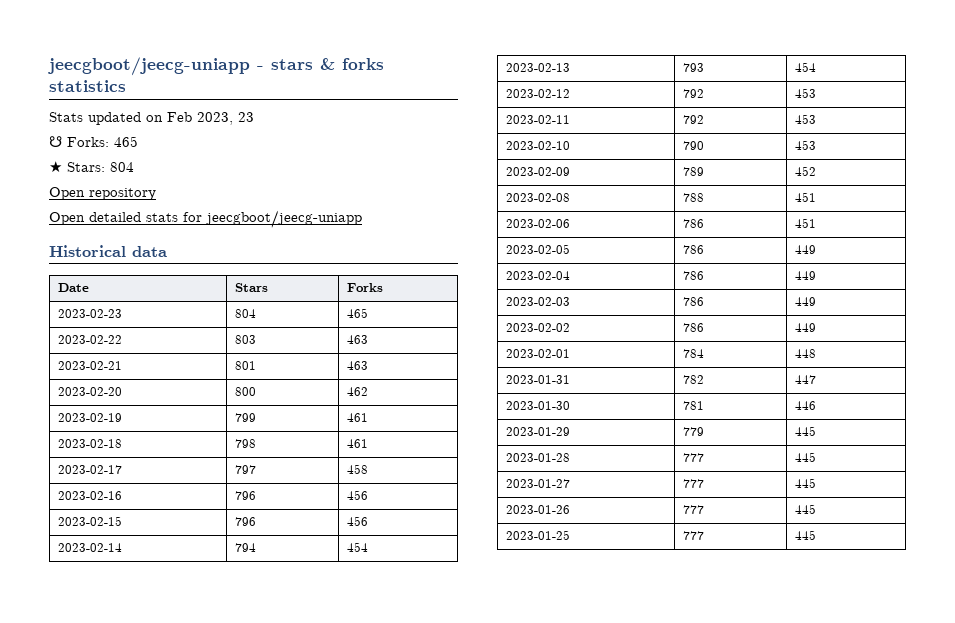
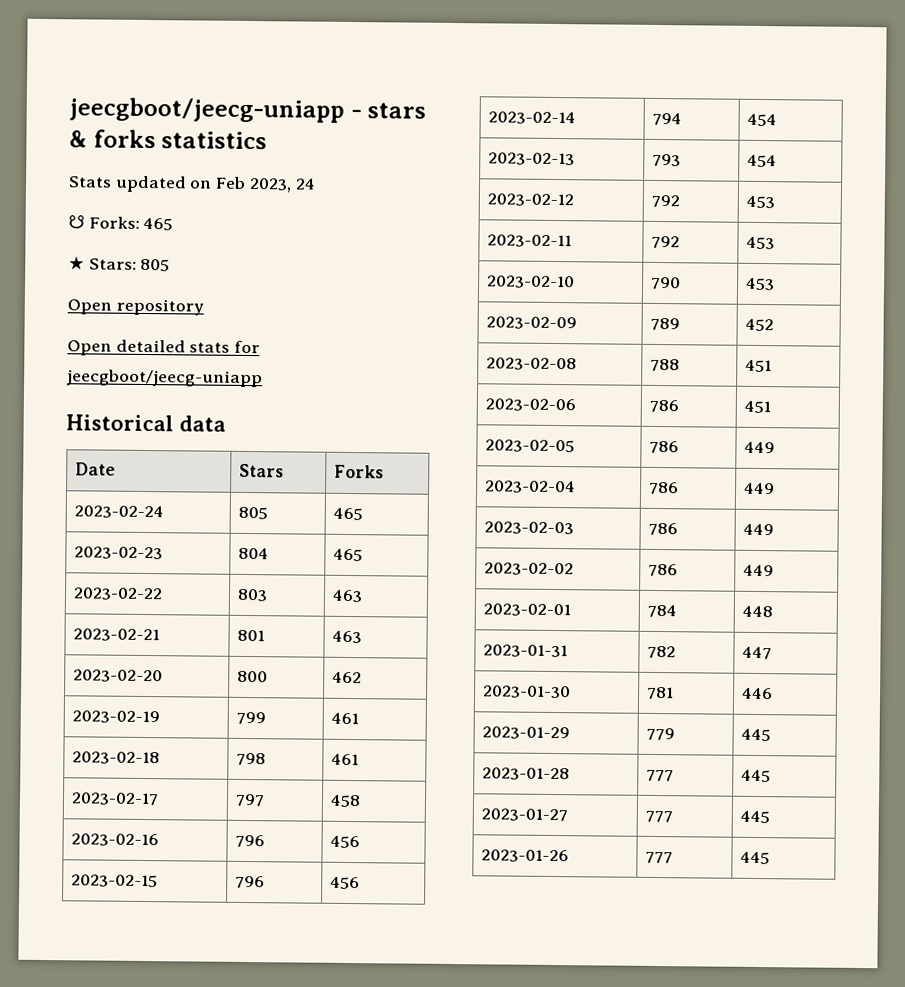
[238,112,254,122] 23 -> [294,178,316,190] 24
[110,162,134,172] 804 -> [140,258,171,272] 805
(384, 287) none -> [73,505,164,519] [237,506,268,520] [332,507,363,521] // 2023-02-24 | 805 | 465
[506,530,571,540] [683,531,705,540] [795,530,817,540] // 2023-01-25 | 777 | 445 -> (770, 858) none

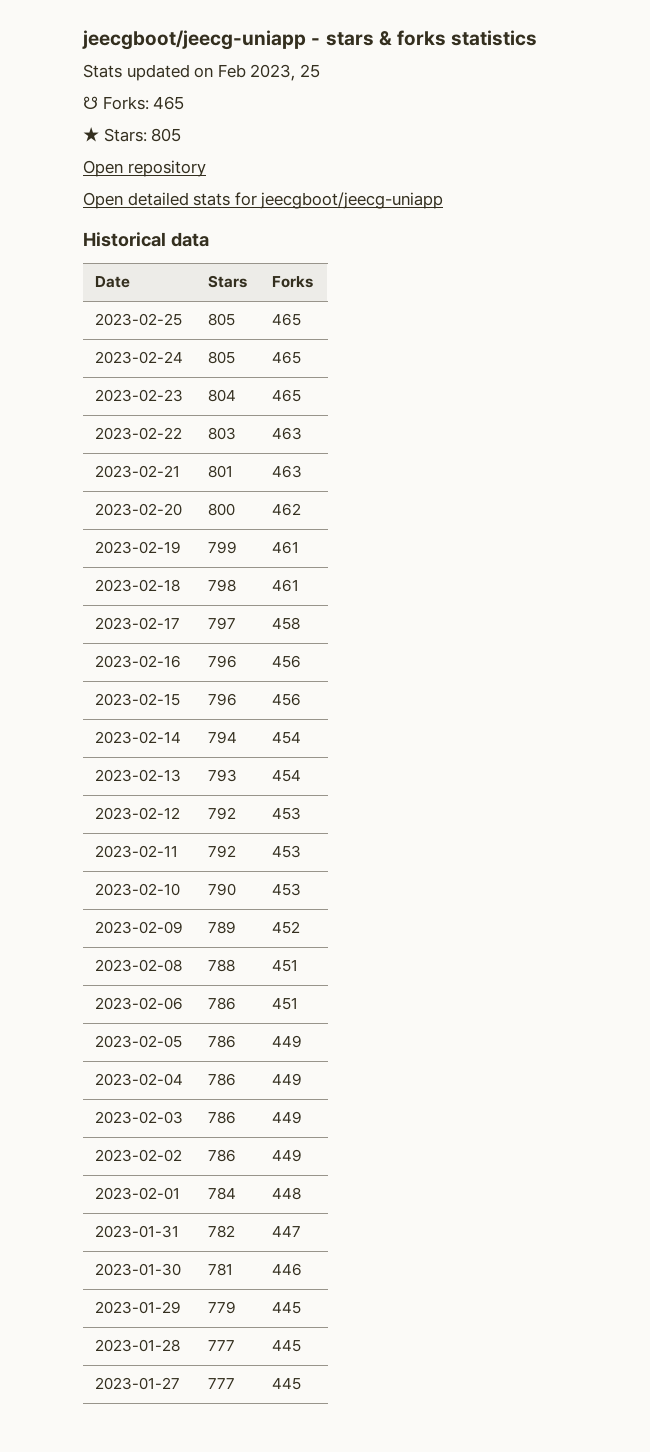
[294,178,316,190] 24 -> [299,64,320,78] 25
(384, 471) none -> [95,313,183,326] [208,313,236,326] [272,313,302,326] // 2023-02-25 | 805 | 465
[480,849,569,863] [644,851,673,864] [739,851,770,865] // 2023-01-26 | 777 | 445 -> (302, 1384) none

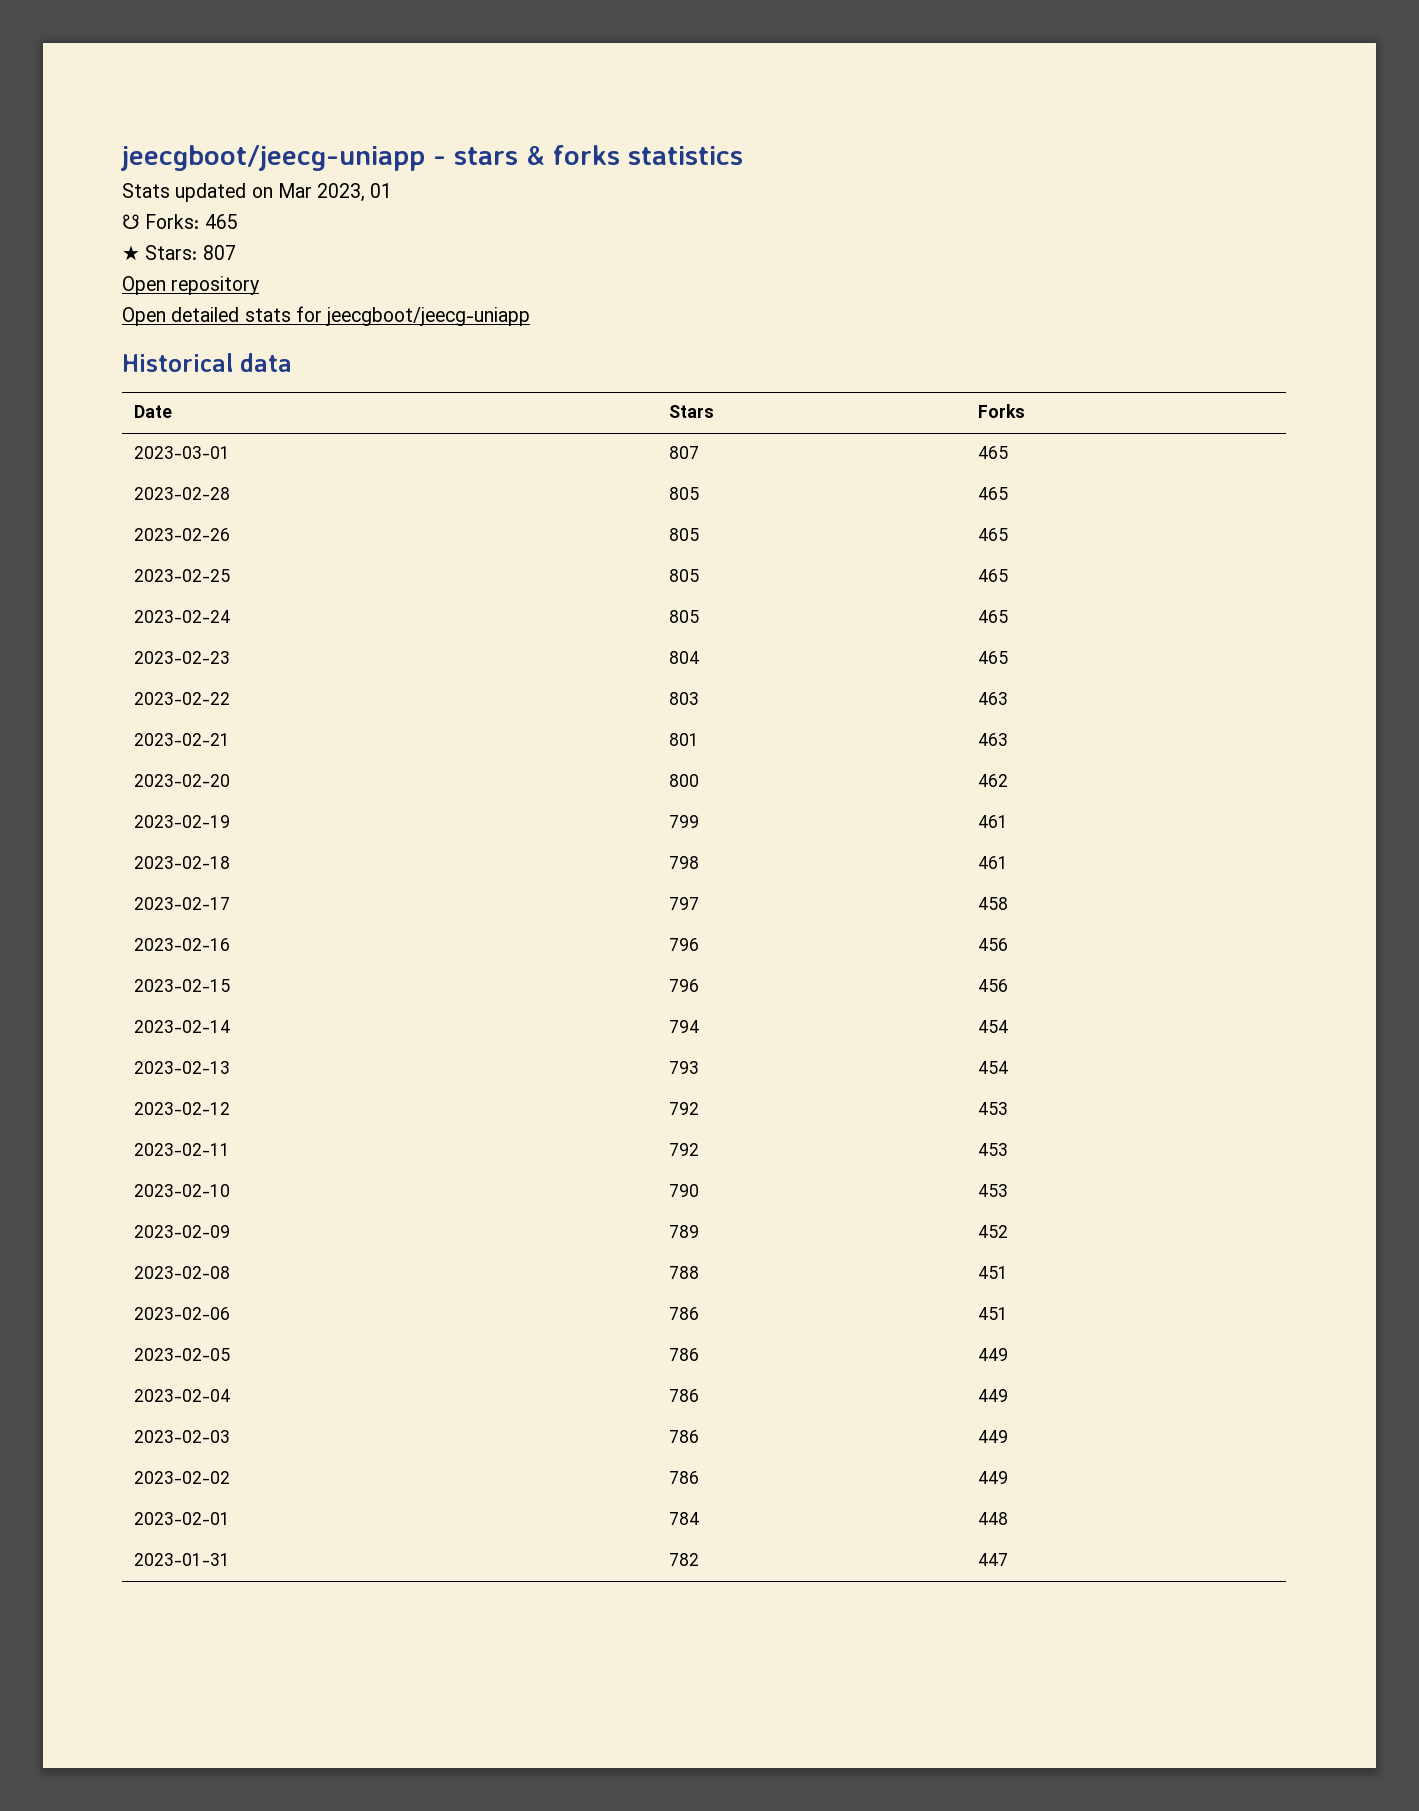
[217,64,320,81] Feb 2023, 25 -> [277,183,393,202] Mar 2023, 01
[151,128,182,142] 805 -> [202,245,236,260] 807
(314, 282) none -> [133,446,230,459] [668,446,699,459] [977,446,1008,459] [133,487,230,500] [668,487,699,500] [977,487,1008,500] [133,528,230,541] [668,528,699,541] [977,528,1008,541] // 2023-03-01 | 807 | 465 // 2023-02-28 | 805 | 465 // 2023-02-26 | 805 | 465
[95,1263,182,1276] [208,1263,234,1276] [272,1263,303,1276] [95,1301,182,1314] [208,1301,237,1314] [272,1302,302,1314] [95,1339,181,1352] [208,1340,236,1351] [272,1340,302,1352] [95,1377,181,1390] [208,1378,236,1389] [272,1378,302,1390] // 2023-01-30 | 781 | 446 // 2023-01-29 | 779 | 445 // 2023-01-28 | 777 | 445 // 2023-01-27 | 777 | 445 -> (1008, 1559) none

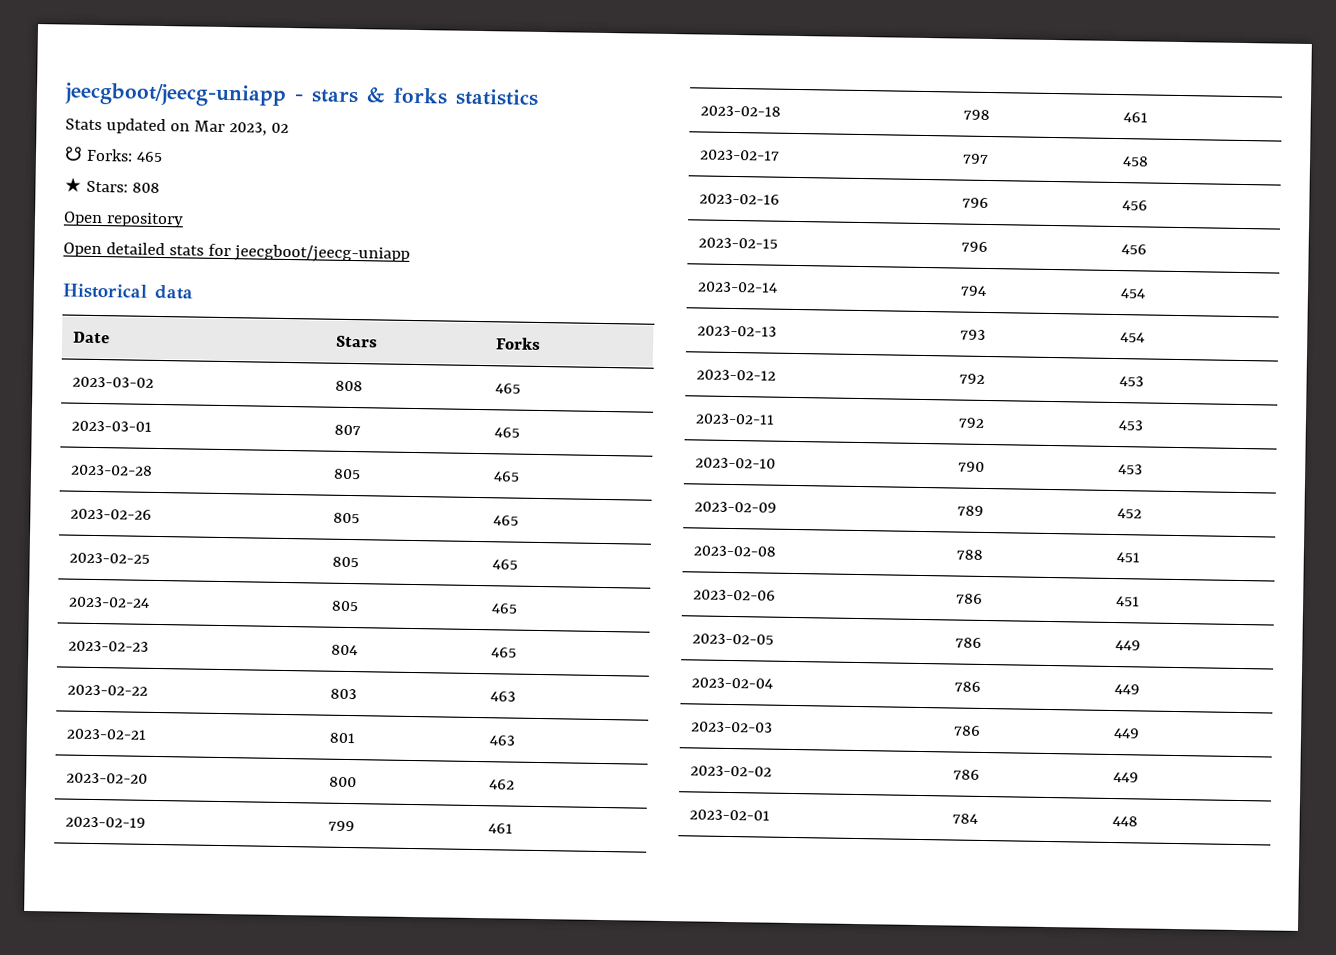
[370,183,393,198] 01 -> [270,122,289,133] 02
[202,245,236,260] 807 -> [131,182,160,193] 808
(1025, 411) none -> [71,376,154,388] [334,380,363,392] [494,383,521,394] // 2023-03-02 | 808 | 465
[133,1553,230,1566] [668,1553,699,1566] [977,1553,1008,1566] // 2023-01-31 | 782 | 447 -> (1138, 821) none

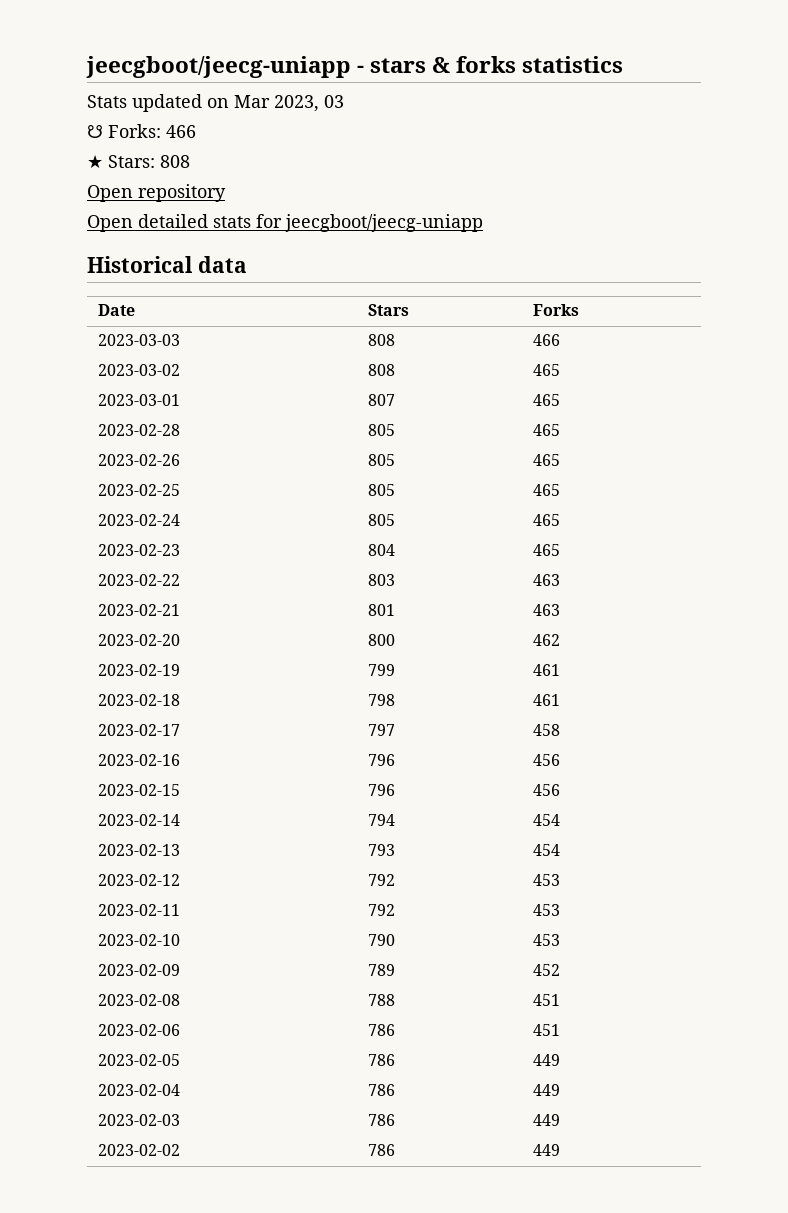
[270,122,289,133] 02 -> [324,95,344,108] 03
[135,151,163,163] 465 -> [166,125,196,138] 466
(541, 343) none -> [98,334,181,346] [368,334,396,346] [533,334,561,346] // 2023-03-03 | 808 | 466
[688,809,770,821] [951,813,978,824] [1111,816,1138,827] // 2023-02-01 | 784 | 448 -> (561, 1150) none

